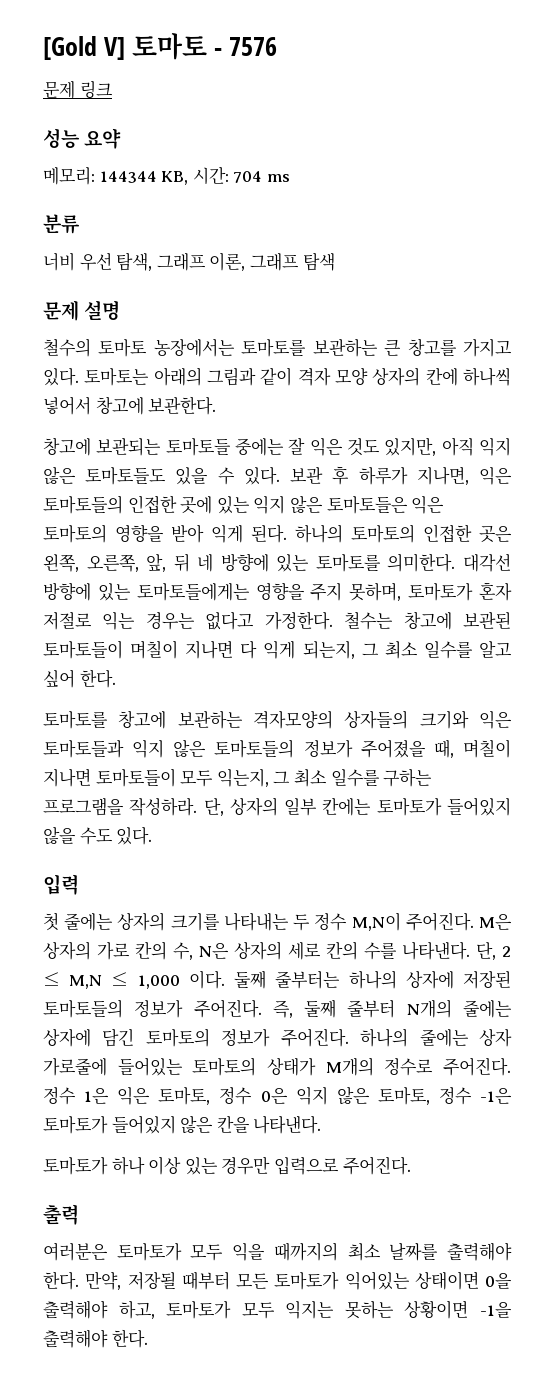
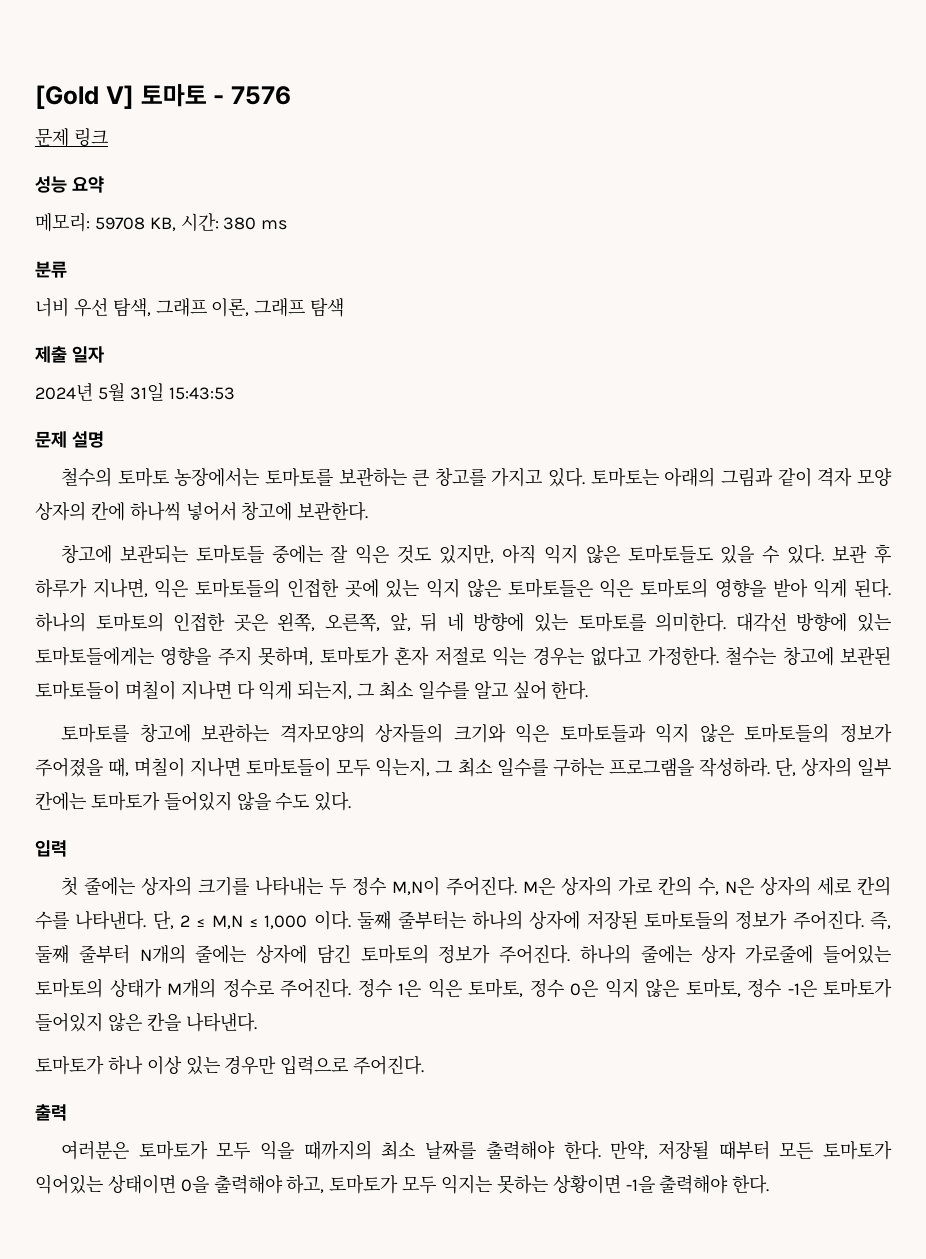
[99,171,157,183] 144344 -> [94,217,145,230] 59708
[233,171,263,183] 704 -> [223,217,257,230] 380
(335, 261) none -> [35,346,104,363] [35,382,235,401] // 제출 일자 // 2024년 5월 31일 15:43:53

